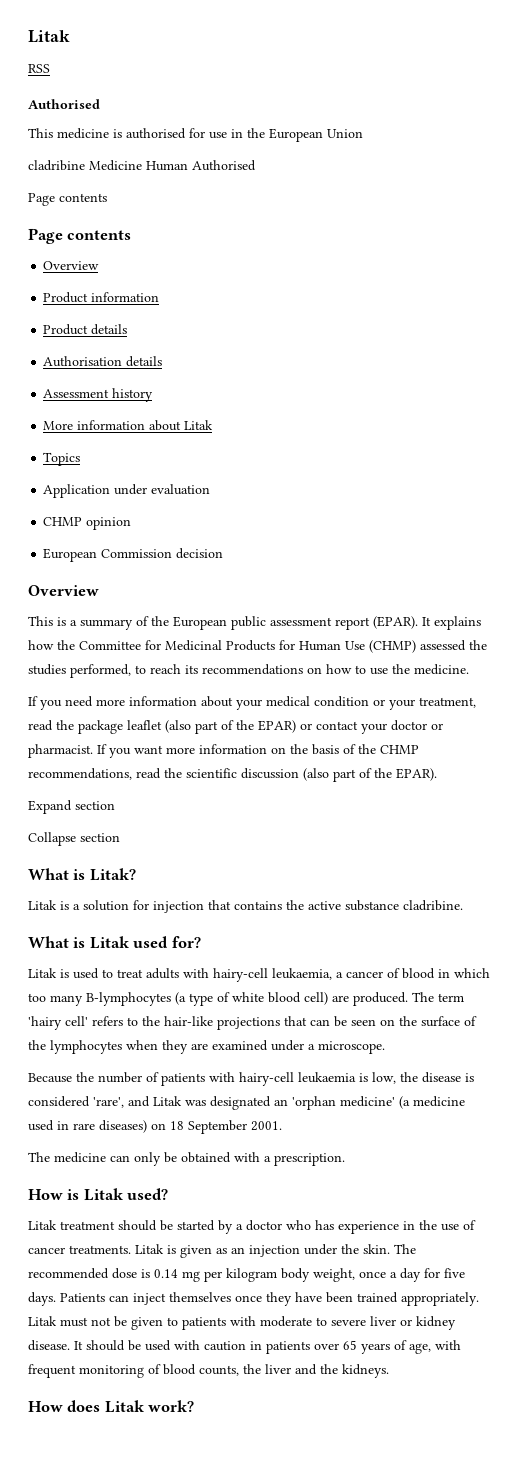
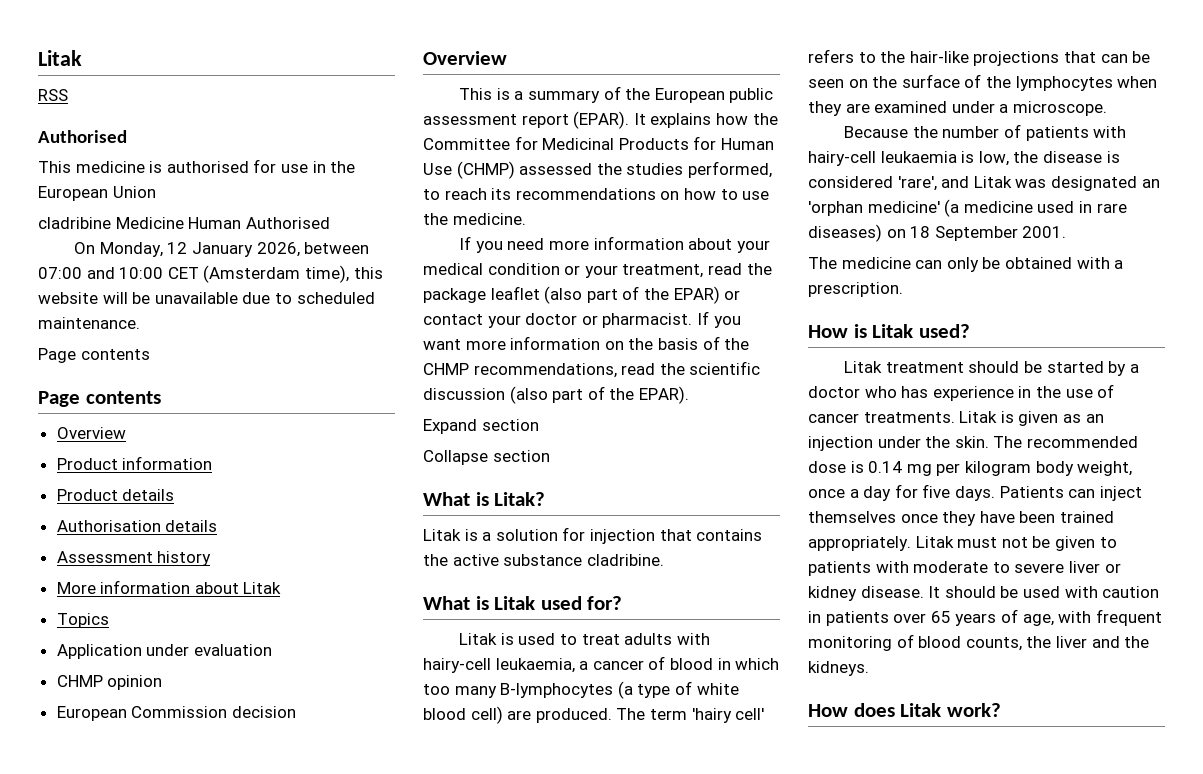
(256, 165) none -> [74,242,370,257] [38,265,383,283] [38,292,375,304] [38,317,140,329] // On Monday, 12 January 2026, between 07:00 and 10:00 CET (Amsterdam time), this website will be unavailable due to scheduled maintenance.

